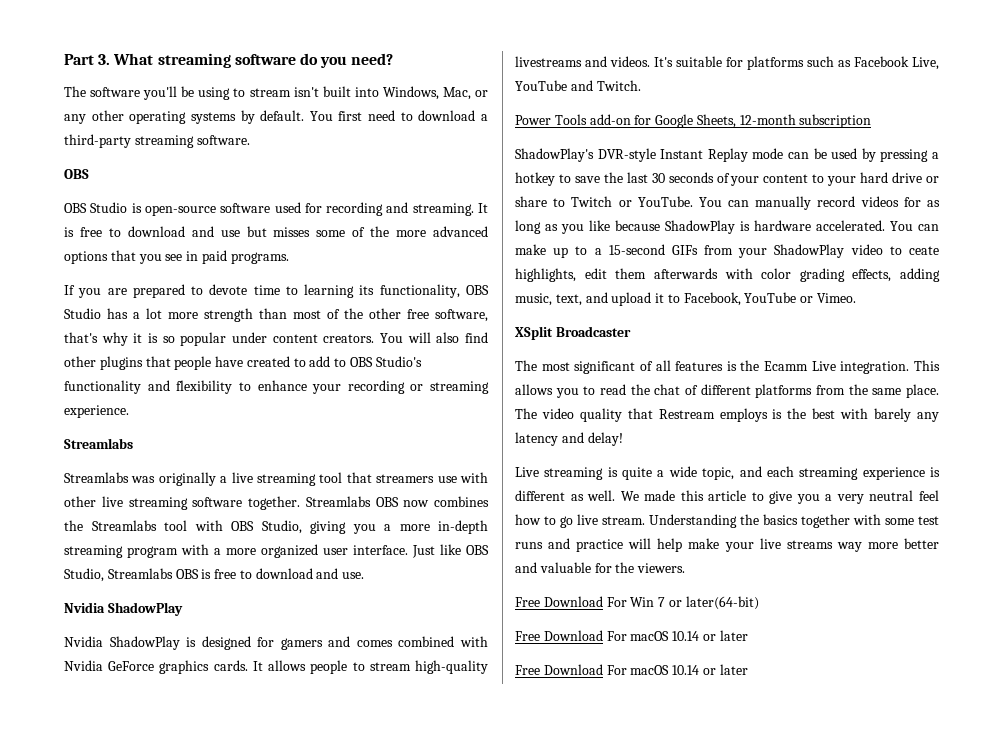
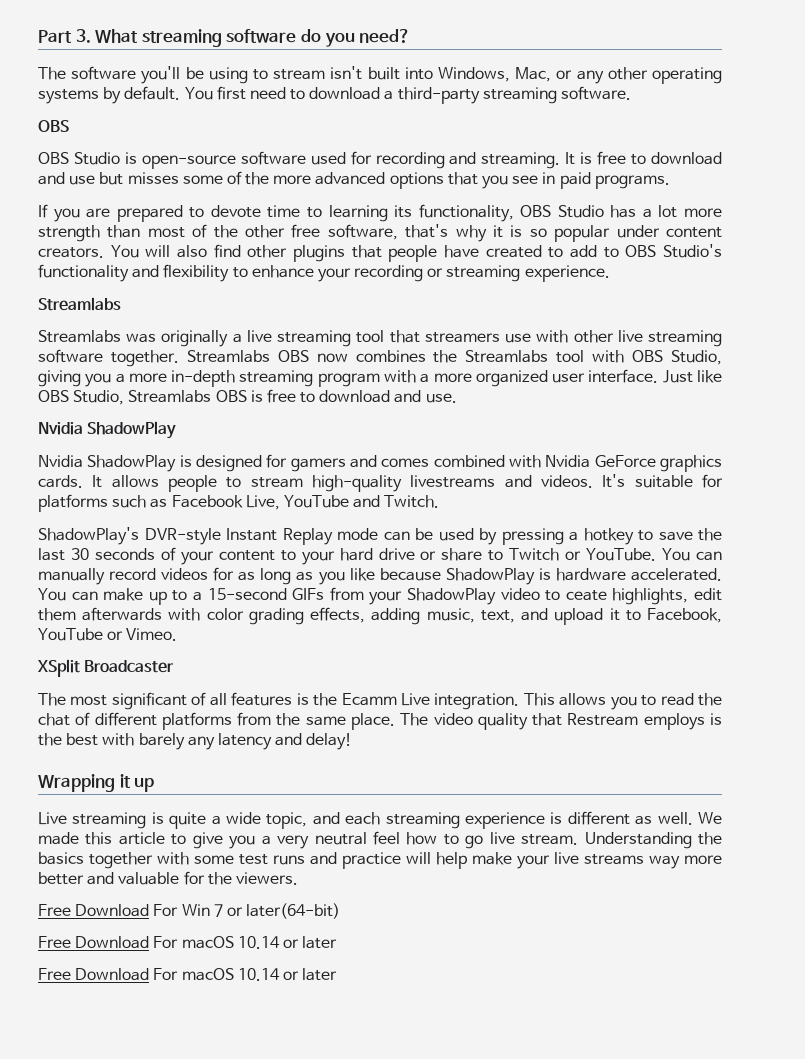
[515,114,872,128] // Power Tools add-on for Google Sheets, 12-month subscription -> (440, 501) none
(623, 439) none -> [38,774,155,792] // Wrapping it up

